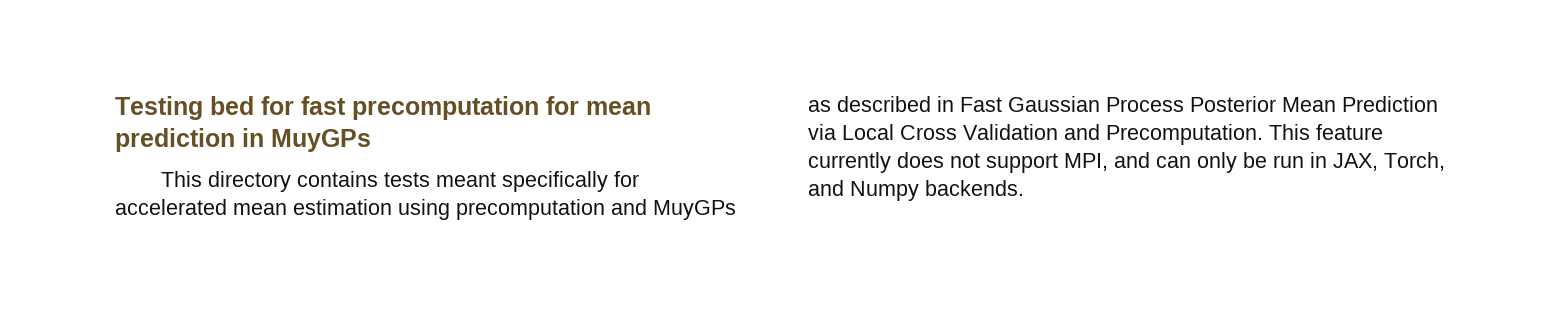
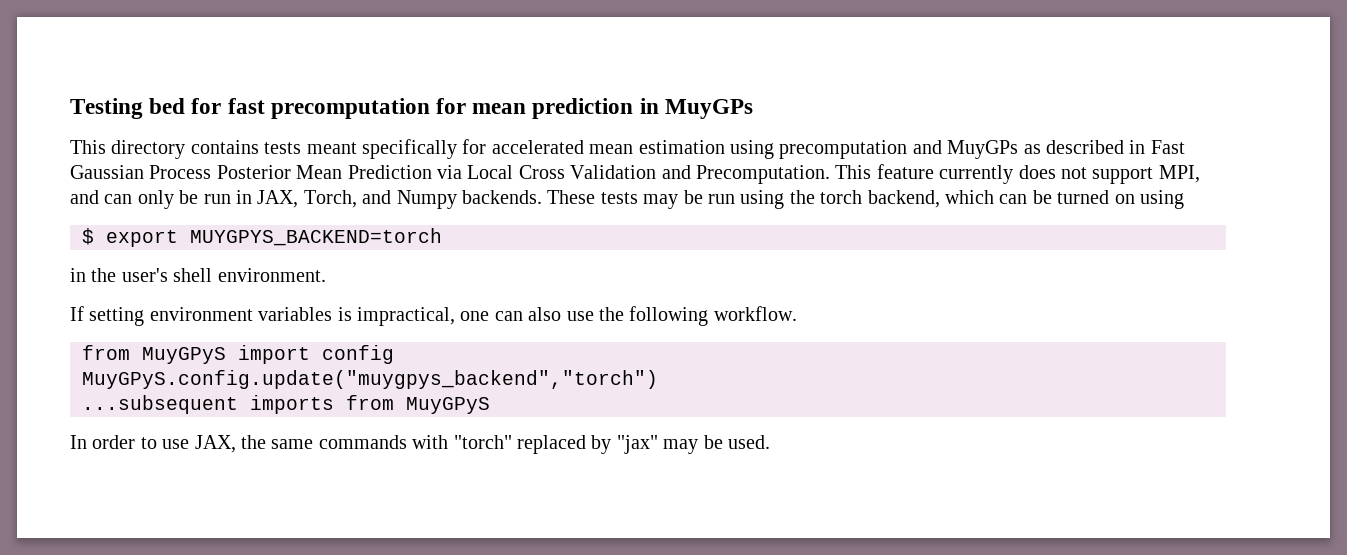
(1024, 188) none -> [547,190,1184,209] [82,228,442,247] [70,268,326,282] [70,306,797,326] [82,345,394,364] [82,370,658,389] [82,395,490,414] [70,435,770,454] These tests may be run using the torch backend, which can be turned on using // $ export MUYGPYS_BACKEND=torch // in the user's shell environment. // If setting environment variables is impractical, one can also use the following workflow. // from MuyGPyS import config // MuyGPyS.config.update("muygpys_backend","torch") // ...subsequent imports from MuyGPyS // In order to use JAX, the same commands with "torch" replaced by "jax" may be used.

